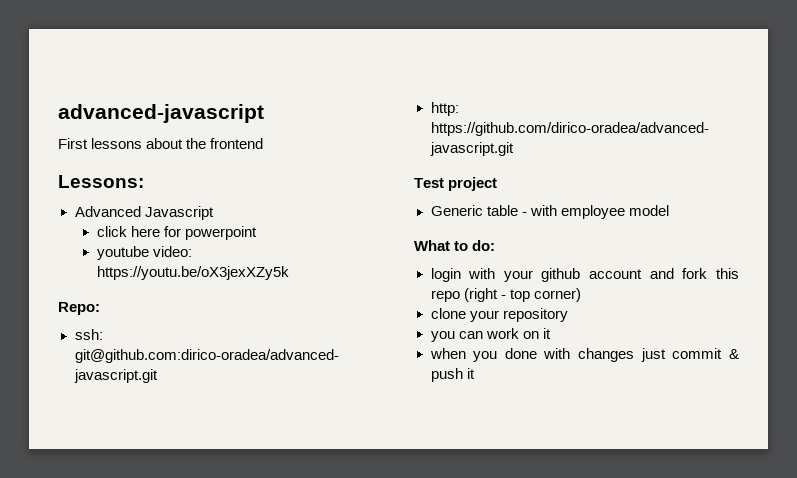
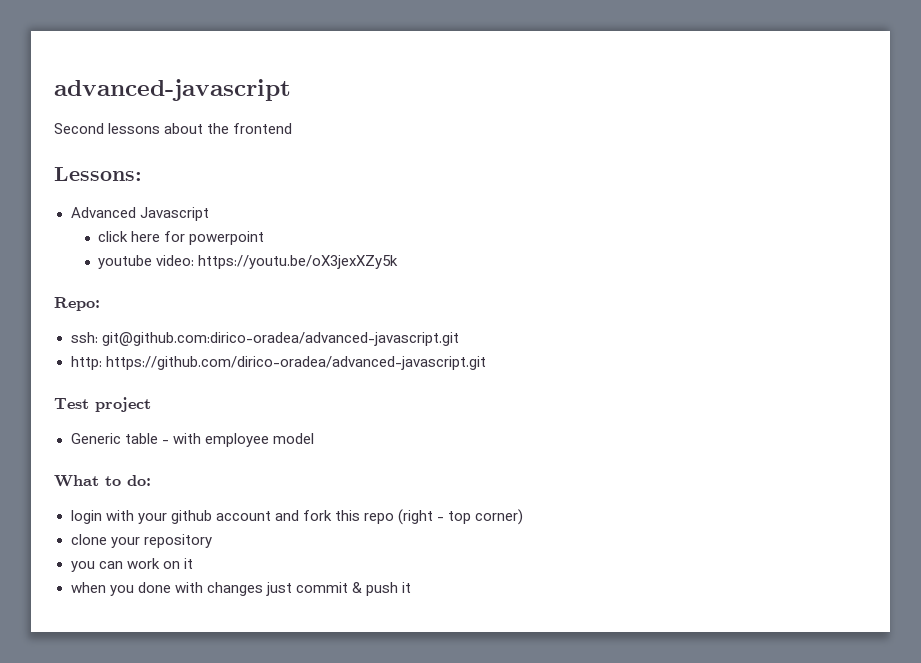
[58,138,88,149] First -> [54,123,104,134] Second

